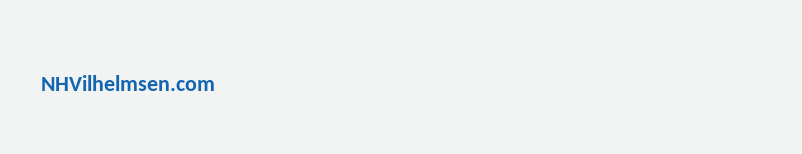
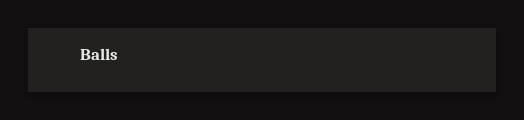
[41,75,215,91] NHVilhelmsen.com -> [80,48,118,60] Balls

